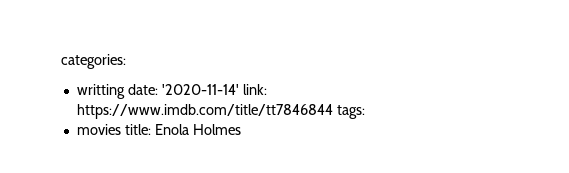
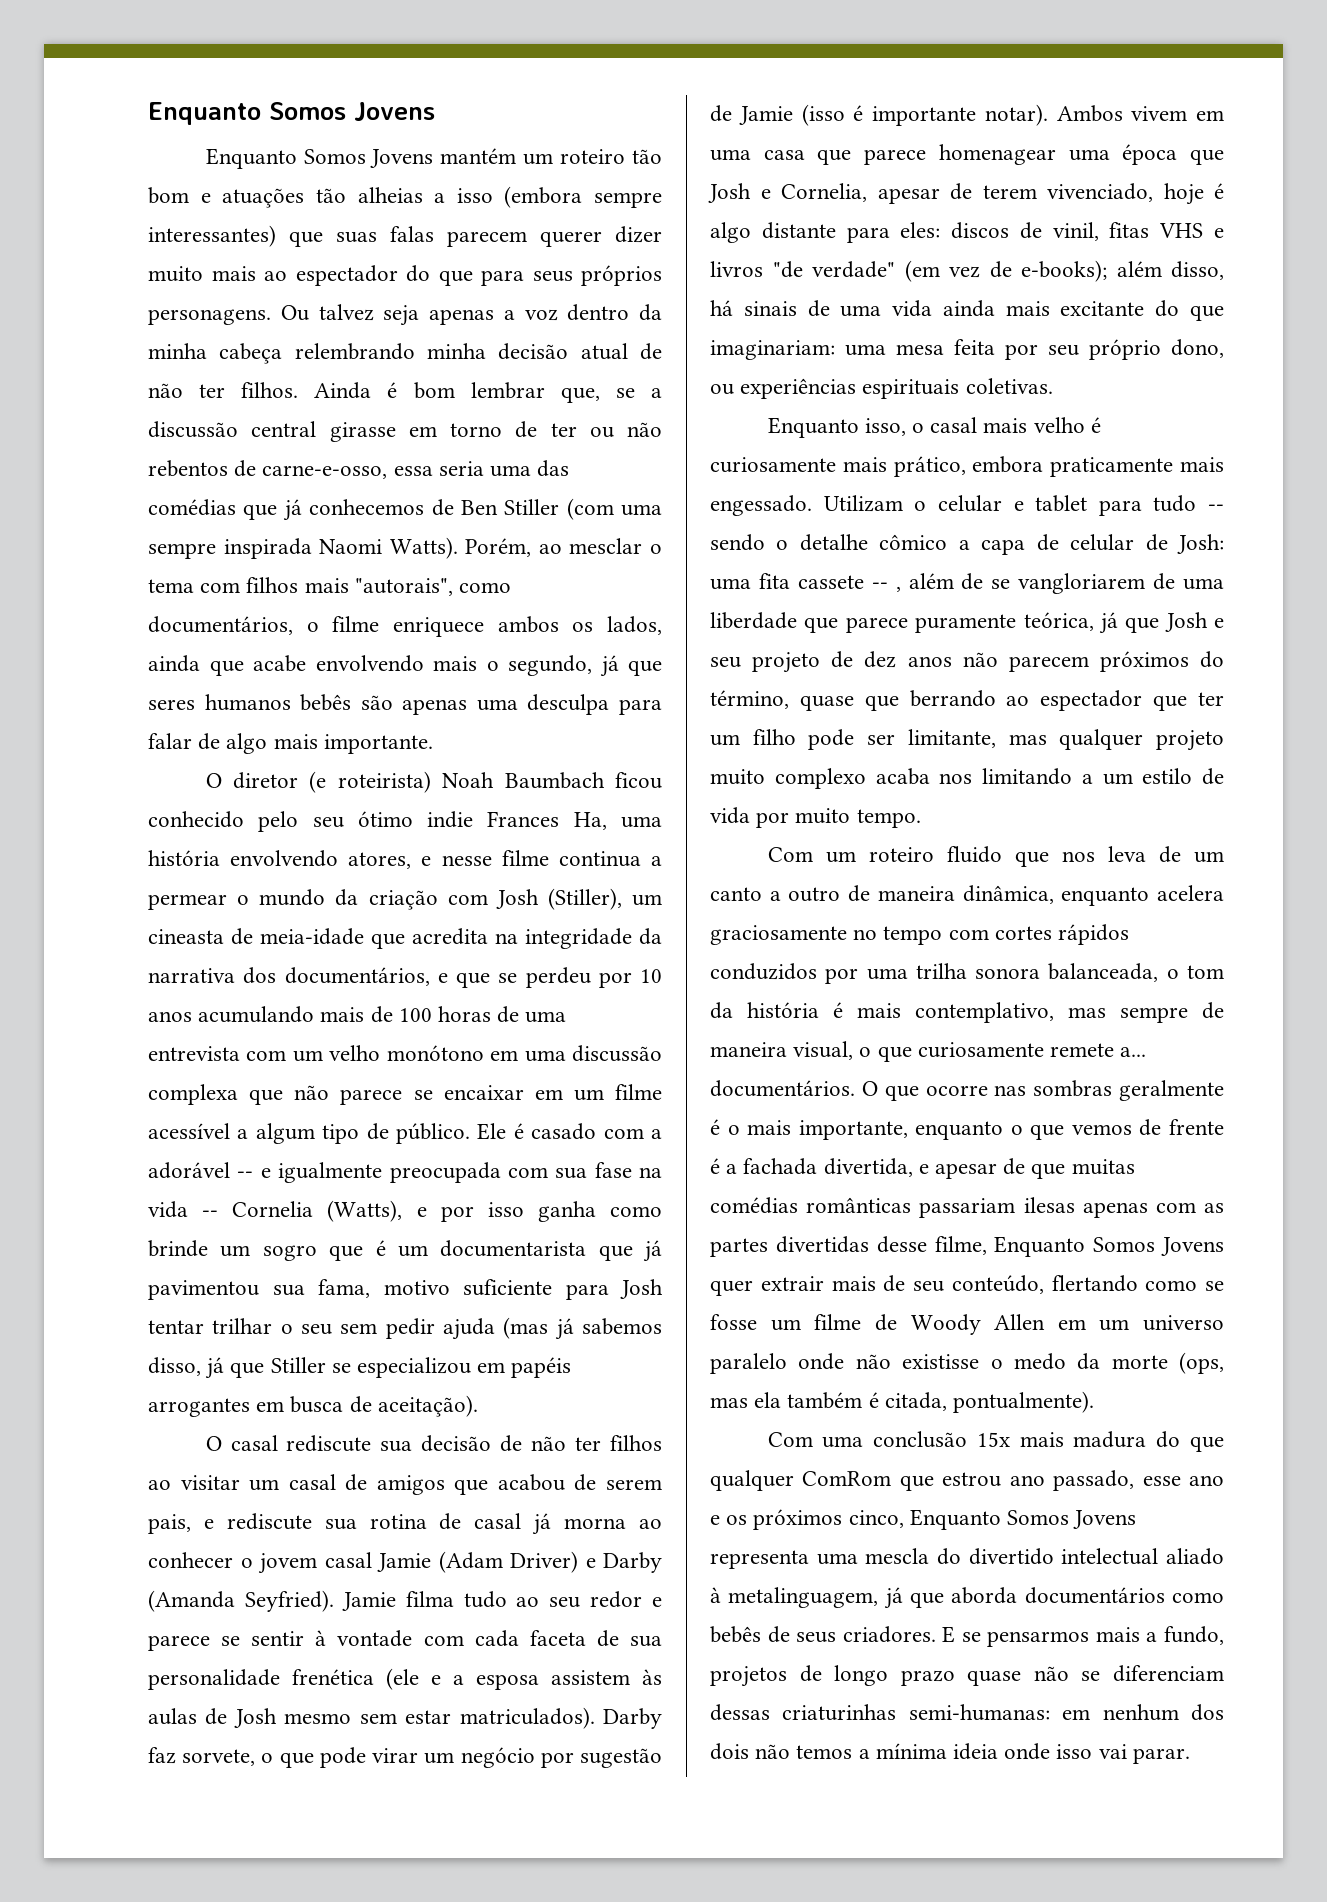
[61,54,126,69] [76,84,267,99] [76,104,365,119] [76,124,241,135] categories: // writting date: '2020-11-14' link: https://www.imdb.com/title/tt7846844 tags: // movies title: Enola Holmes -> [148,102,435,125] [205,148,662,169] [148,186,662,208] [148,225,662,247] [148,265,662,286] [148,304,662,326] [148,343,662,364] [148,382,662,403] [148,421,662,442] [148,460,570,479] [148,498,662,521] [148,537,662,559] [148,577,512,596] [148,616,662,637] [148,655,662,677] [148,694,662,715] [148,733,433,754] [205,771,662,793] [148,811,662,832] [148,850,662,869] [148,888,662,910] [148,928,662,949] [148,967,662,988] [148,1006,567,1023] [148,1045,662,1062] [148,1084,662,1105] [148,1123,662,1144] [148,1162,662,1183] [148,1200,662,1222] [148,1240,662,1262] [148,1279,663,1300] [148,1317,662,1340] [148,1357,572,1379] [148,1395,478,1417] [205,1435,662,1452] [148,1474,662,1495] [148,1513,663,1535] [148,1551,662,1574] [148,1590,662,1612] [148,1630,662,1651] [148,1668,662,1690] [148,1707,662,1729] [148,1747,662,1768] [710,104,1224,126] [710,144,1224,165] [708,183,1224,205] [710,222,1224,243] [710,260,1224,282] [710,300,1224,321] [710,339,1224,360] [710,378,1053,399] [767,417,1101,438] [710,456,1224,477] [710,495,1224,516] [710,534,1224,555] [710,573,1224,594] [710,612,1224,634] [710,651,1224,673] [710,690,1224,711] [710,729,1224,751] [710,768,1224,789] [710,807,921,828] [767,846,1224,867] [710,885,1224,906] [710,924,1130,945] [710,963,1224,984] [710,1002,1224,1023] [710,1041,1147,1062] [710,1080,1224,1101] [710,1119,1224,1140] [710,1158,1135,1179] [710,1197,1224,1218] [710,1236,1224,1257] [710,1275,1224,1296] [710,1314,1224,1335] [710,1352,1224,1374] [710,1391,1095,1413] [767,1431,1224,1452] [710,1470,1224,1491] [710,1509,1137,1530] [710,1548,1224,1569] [710,1587,1224,1609] [710,1626,1224,1647] [710,1665,1224,1687] [710,1704,1224,1721] [710,1743,1190,1764] Enquanto Somos Jovens // Enquanto Somos Jovens mantém um roteiro tão bom e atuações tão alheias a isso (embora sempre interessantes) que suas falas parecem querer dizer muito mais ao espectador do que para seus próprios personagens. Ou talvez seja apenas a voz dentro da minha cabeça relembrando minha decisão atual de não ter filhos. Ainda é bom lembrar que, se a discussão central girasse em torno de ter ou não rebentos de carne-e-osso, essa seria uma das comédias que já conhecemos de Ben Stiller (com uma sempre inspirada Naomi Watts). Porém, ao mesclar o tema com filhos mais "autorais", como documentários, o filme enriquece ambos os lados, ainda que acabe envolvendo mais o segundo, já que seres humanos bebês são apenas uma desculpa para falar de algo mais importante. // O diretor (e roteirista) Noah Baumbach ficou conhecido pelo seu ótimo indie Frances Ha, uma história envolvendo atores, e nesse filme continua a permear o mundo da criação com Josh (Stiller), um cineasta de meia-idade que acredita na integridade da narrativa dos documentários, e que se perdeu por 10 anos acumulando mais de 100 horas de uma entrevista com um velho monótono em uma discussão complexa que não parece se encaixar em um filme acessível a algum tipo de público. Ele é casado com a adorável -- e igualmente preocupada com sua fase na vida -- Cornelia (Watts), e por isso ganha como brinde um sogro que é um documentarista que já pavimentou sua fama, motivo suficiente para Josh tentar trilhar o seu sem pedir ajuda (mas já sabemos disso, já que Stiller se especializou em papéis arrogantes em busca de aceitação). // O casal rediscute sua decisão de não ter filhos ao visitar um casal de amigos que acabou de serem pais, e rediscute sua rotina de casal já morna ao conhecer o jovem casal Jamie (Adam Driver) e Darby (Amanda Seyfried). Jamie filma tudo ao seu redor e parece se sentir à vontade com cada faceta de sua personalidade frenética (ele e a esposa assistem às aulas de Josh mesmo sem estar matriculados). Darby faz sorvete, o que pode virar um negócio por sugestão de Jamie (isso é importante notar). Ambos vivem em uma casa que parece homenagear uma época que Josh e Cornelia, apesar de terem vivenciado, hoje é algo distante para eles: discos de vinil, fitas VHS e livros "de verdade" (em vez de e-books); além disso, há sinais de uma vida ainda mais excitante do que imaginariam: uma mesa feita por seu próprio dono, ou experiências espirituais coletivas. // Enquanto isso, o casal mais velho é curiosamente mais prático, embora praticamente mais engessado. Utilizam o celular e tablet para tudo -- sendo o detalhe cômico a capa de celular de Josh: uma fita cassete -- , além de se vangloriarem de uma liberdade que parece puramente teórica, já que Josh e seu projeto de dez anos não parecem próximos do término, quase que berrando ao espectador que ter um filho pode ser limitante, mas qualquer projeto muito complexo acaba nos limitando a um estilo de vida por muito tempo. // Com um roteiro fluido que nos leva de um canto a outro de maneira dinâmica, enquanto acelera graciosamente no tempo com cortes rápidos conduzidos por uma trilha sonora balanceada, o tom da história é mais contemplativo, mas sempre de maneira visual, o que curiosamente remete a... documentários. O que ocorre nas sombras geralmente é o mais importante, enquanto o que vemos de frente é a fachada divertida, e apesar de que muitas comédias românticas passariam ilesas apenas com as partes divertidas desse filme, Enquanto Somos Jovens quer extrair mais de seu conteúdo, flertando como se fosse um filme de Woody Allen em um universo paralelo onde não existisse o medo da morte (ops, mas ela também é citada, pontualmente). // Com uma conclusão 15x mais madura do que qualquer ComRom que estrou ano passado, esse ano e os próximos cinco, Enquanto Somos Jovens representa uma mescla do divertido intelectual aliado à metalinguagem, já que aborda documentários como bebês de seus criadores. E se pensarmos mais a fundo, projetos de longo prazo quase não se diferenciam dessas criaturinhas semi-humanas: em nenhum dos dois não temos a mínima ideia onde isso vai parar.

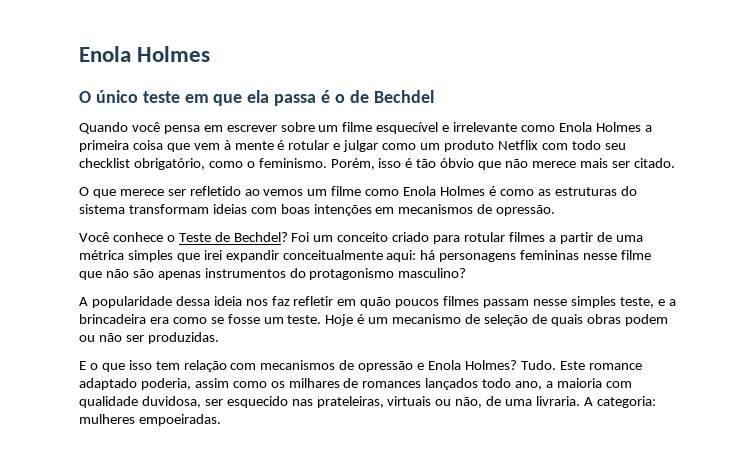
[148,102,435,125] [205,148,662,169] [148,186,662,208] [148,225,662,247] [148,265,662,286] [148,304,662,326] [148,343,662,364] [148,382,662,403] [148,421,662,442] [148,460,570,479] [148,498,662,521] [148,537,662,559] [148,577,512,596] [148,616,662,637] [148,655,662,677] [148,694,662,715] [148,733,433,754] [205,771,662,793] [148,811,662,832] [148,850,662,869] [148,888,662,910] [148,928,662,949] [148,967,662,988] [148,1006,567,1023] [148,1045,662,1062] [148,1084,662,1105] [148,1123,662,1144] [148,1162,662,1183] [148,1200,662,1222] [148,1240,662,1262] [148,1279,663,1300] [148,1317,662,1340] [148,1357,572,1379] [148,1395,478,1417] [205,1435,662,1452] [148,1474,662,1495] [148,1513,663,1535] [148,1551,662,1574] [148,1590,662,1612] [148,1630,662,1651] [148,1668,662,1690] [148,1707,662,1729] [148,1747,662,1768] [710,104,1224,126] [710,144,1224,165] [708,183,1224,205] [710,222,1224,243] [710,260,1224,282] [710,300,1224,321] [710,339,1224,360] [710,378,1053,399] [767,417,1101,438] [710,456,1224,477] [710,495,1224,516] [710,534,1224,555] [710,573,1224,594] [710,612,1224,634] [710,651,1224,673] [710,690,1224,711] [710,729,1224,751] [710,768,1224,789] [710,807,921,828] [767,846,1224,867] [710,885,1224,906] [710,924,1130,945] [710,963,1224,984] [710,1002,1224,1023] [710,1041,1147,1062] [710,1080,1224,1101] [710,1119,1224,1140] [710,1158,1135,1179] [710,1197,1224,1218] [710,1236,1224,1257] [710,1275,1224,1296] [710,1314,1224,1335] [710,1352,1224,1374] [710,1391,1095,1413] [767,1431,1224,1452] [710,1470,1224,1491] [710,1509,1137,1530] [710,1548,1224,1569] [710,1587,1224,1609] [710,1626,1224,1647] [710,1665,1224,1687] [710,1704,1224,1721] [710,1743,1190,1764] Enquanto Somos Jovens // Enquanto Somos Jovens mantém um roteiro tão bom e atuações tão alheias a isso (embora sempre interessantes) que suas falas parecem querer dizer muito mais ao espectador do que para seus próprios personagens. Ou talvez seja apenas a voz dentro da minha cabeça relembrando minha decisão atual de não ter filhos. Ainda é bom lembrar que, se a discussão central girasse em torno de ter ou não rebentos de carne-e-osso, essa seria uma das comédias que já conhecemos de Ben Stiller (com uma sempre inspirada Naomi Watts). Porém, ao mesclar o tema com filhos mais "autorais", como documentários, o filme enriquece ambos os lados, ainda que acabe envolvendo mais o segundo, já que seres humanos bebês são apenas uma desculpa para falar de algo mais importante. // O diretor (e roteirista) Noah Baumbach ficou conhecido pelo seu ótimo indie Frances Ha, uma história envolvendo atores, e nesse filme continua a permear o mundo da criação com Josh (Stiller), um cineasta de meia-idade que acredita na integridade da narrativa dos documentários, e que se perdeu por 10 anos acumulando mais de 100 horas de uma entrevista com um velho monótono em uma discussão complexa que não parece se encaixar em um filme acessível a algum tipo de público. Ele é casado com a adorável -- e igualmente preocupada com sua fase na vida -- Cornelia (Watts), e por isso ganha como brinde um sogro que é um documentarista que já pavimentou sua fama, motivo suficiente para Josh tentar trilhar o seu sem pedir ajuda (mas já sabemos disso, já que Stiller se especializou em papéis arrogantes em busca de aceitação). // O casal rediscute sua decisão de não ter filhos ao visitar um casal de amigos que acabou de serem pais, e rediscute sua rotina de casal já morna ao conhecer o jovem casal Jamie (Adam Driver) e Darby (Amanda Seyfried). Jamie filma tudo ao seu redor e parece se sentir à vontade com cada faceta de sua personalidade frenética (ele e a esposa assistem às aulas de Josh mesmo sem estar matriculados). Darby faz sorvete, o que pode virar um negócio por sugestão de Jamie (isso é importante notar). Ambos vivem em uma casa que parece homenagear uma época que Josh e Cornelia, apesar de terem vivenciado, hoje é algo distante para eles: discos de vinil, fitas VHS e livros "de verdade" (em vez de e-books); além disso, há sinais de uma vida ainda mais excitante do que imaginariam: uma mesa feita por seu próprio dono, ou experiências espirituais coletivas. // Enquanto isso, o casal mais velho é curiosamente mais prático, embora praticamente mais engessado. Utilizam o celular e tablet para tudo -- sendo o detalhe cômico a capa de celular de Josh: uma fita cassete -- , além de se vangloriarem de uma liberdade que parece puramente teórica, já que Josh e seu projeto de dez anos não parecem próximos do término, quase que berrando ao espectador que ter um filho pode ser limitante, mas qualquer projeto muito complexo acaba nos limitando a um estilo de vida por muito tempo. // Com um roteiro fluido que nos leva de um canto a outro de maneira dinâmica, enquanto acelera graciosamente no tempo com cortes rápidos conduzidos por uma trilha sonora balanceada, o tom da história é mais contemplativo, mas sempre de maneira visual, o que curiosamente remete a... documentários. O que ocorre nas sombras geralmente é o mais importante, enquanto o que vemos de frente é a fachada divertida, e apesar de que muitas comédias românticas passariam ilesas apenas com as partes divertidas desse filme, Enquanto Somos Jovens quer extrair mais de seu conteúdo, flertando como se fosse um filme de Woody Allen em um universo paralelo onde não existisse o medo da morte (ops, mas ela também é citada, pontualmente). // Com uma conclusão 15x mais madura do que qualquer ComRom que estrou ano passado, esse ano e os próximos cinco, Enquanto Somos Jovens representa uma mescla do divertido intelectual aliado à metalinguagem, já que aborda documentários como bebês de seus criadores. E se pensarmos mais a fundo, projetos de longo prazo quase não se diferenciam dessas criaturinhas semi-humanas: em nenhum dos dois não temos a mínima ideia onde isso vai parar. -> [79,46,211,62] [79,90,434,106] [79,122,652,134] [79,140,626,152] [79,158,675,170] [79,186,637,198] [79,204,556,216] [79,232,643,244] [79,250,652,262] [79,268,467,280] [79,296,676,308] [79,314,668,326] [79,332,219,344] [79,360,642,372] [79,378,632,390] [79,396,656,408] [79,414,221,426] Enola Holmes // O único teste em que ela passa é o de Bechdel // Quando você pensa em escrever sobre um filme esquecível e irrelevante como Enola Holmes a primeira coisa que vem à mente é rotular e julgar como um produto Netflix com todo seu checklist obrigatório, como o feminismo. Porém, isso é tão óbvio que não merece mais ser citado. // O que merece ser refletido ao vemos um filme como Enola Holmes é como as estruturas do sistema transformam ideias com boas intenções em mecanismos de opressão. // Você conhece o Teste de Bechdel? Foi um conceito criado para rotular filmes a partir de uma métrica simples que irei expandir conceitualmente aqui: há personagens femininas nesse filme que não são apenas instrumentos do protagonismo masculino? // A popularidade dessa ideia nos faz refletir em quão poucos filmes passam nesse simples teste, e a brincadeira era como se fosse um teste. Hoje é um mecanismo de seleção de quais obras podem ou não ser produzidas. // E o que isso tem relação com mecanismos de opressão e Enola Holmes? Tudo. Este romance adaptado poderia, assim como os milhares de romances lançados todo ano, a maioria com qualidade duvidosa, ser esquecido nas prateleiras, virtuais ou não, de uma livraria. A categoria: mulheres empoeiradas.

